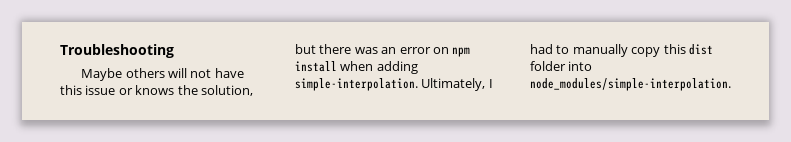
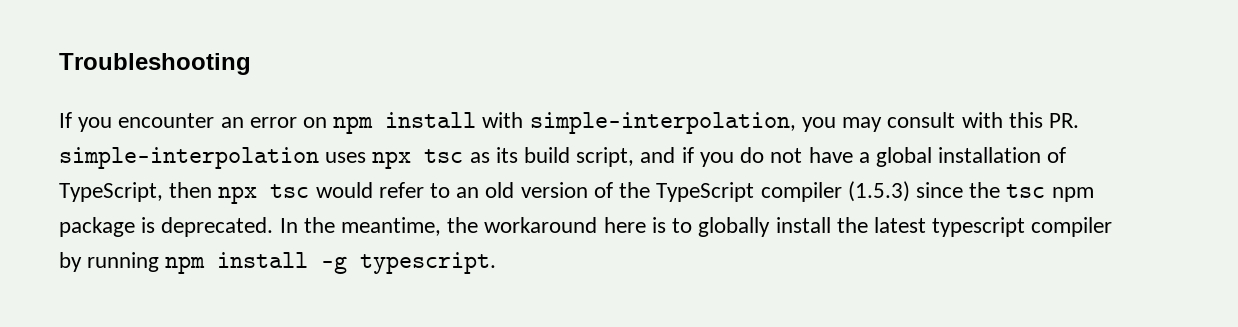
[81,68,244,81] [60,85,253,96] [295,44,378,54] Maybe others will not have this issue or knows the solution, but there was -> [59,112,215,132] If you encounter
[340,61,418,74] [295,78,493,91] [530,44,713,57] [530,61,593,71] [530,78,731,91] when adding simple-interpolation. Ultimately, I had to manually copy this dist folder into node_modules/simple-interpolation. -> [482,112,1079,134] [59,147,1067,169] [59,181,1094,204] [59,217,1113,237] [59,252,497,274] with simple-interpolation, you may consult with this PR. simple-interpolation uses npx tsc as its build script, and if you do not have a global installation of TypeScript, then npx tsc would refer to an old version of the TypeScript compiler (1.5.3) since the tsc npm package is deprecated. In the meantime, the workaround here is to globally install the latest typescript compiler by running npm install -g typescript.

